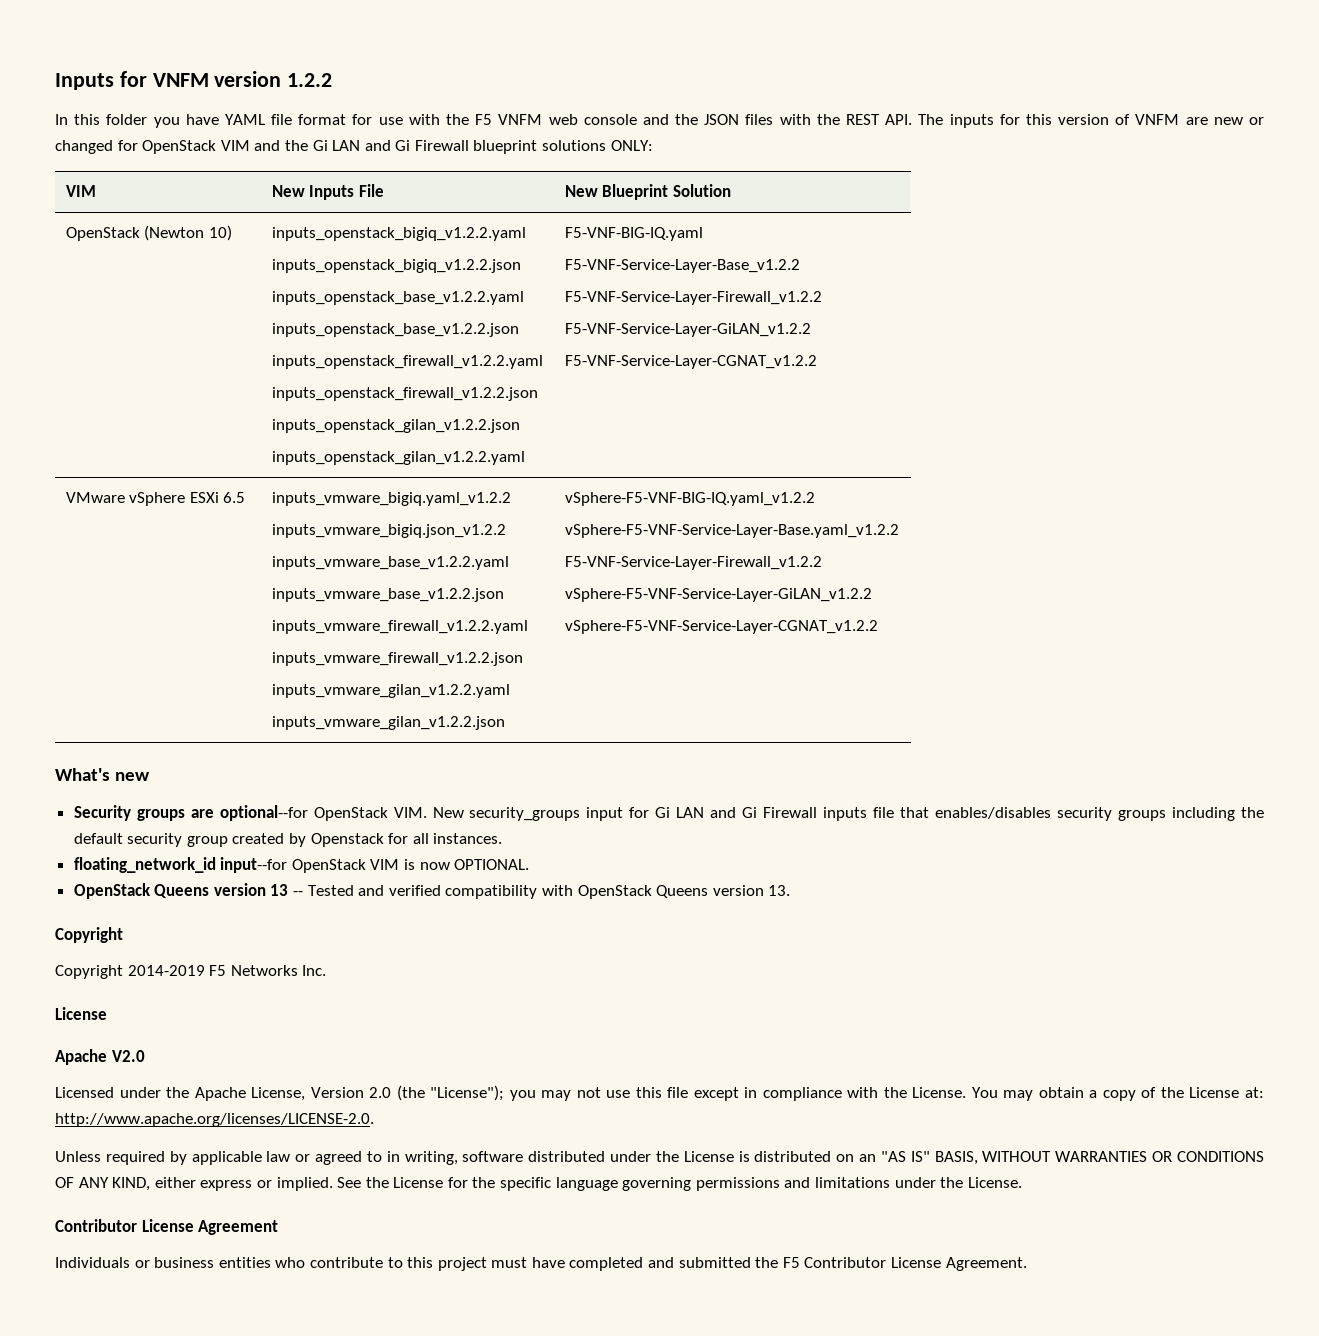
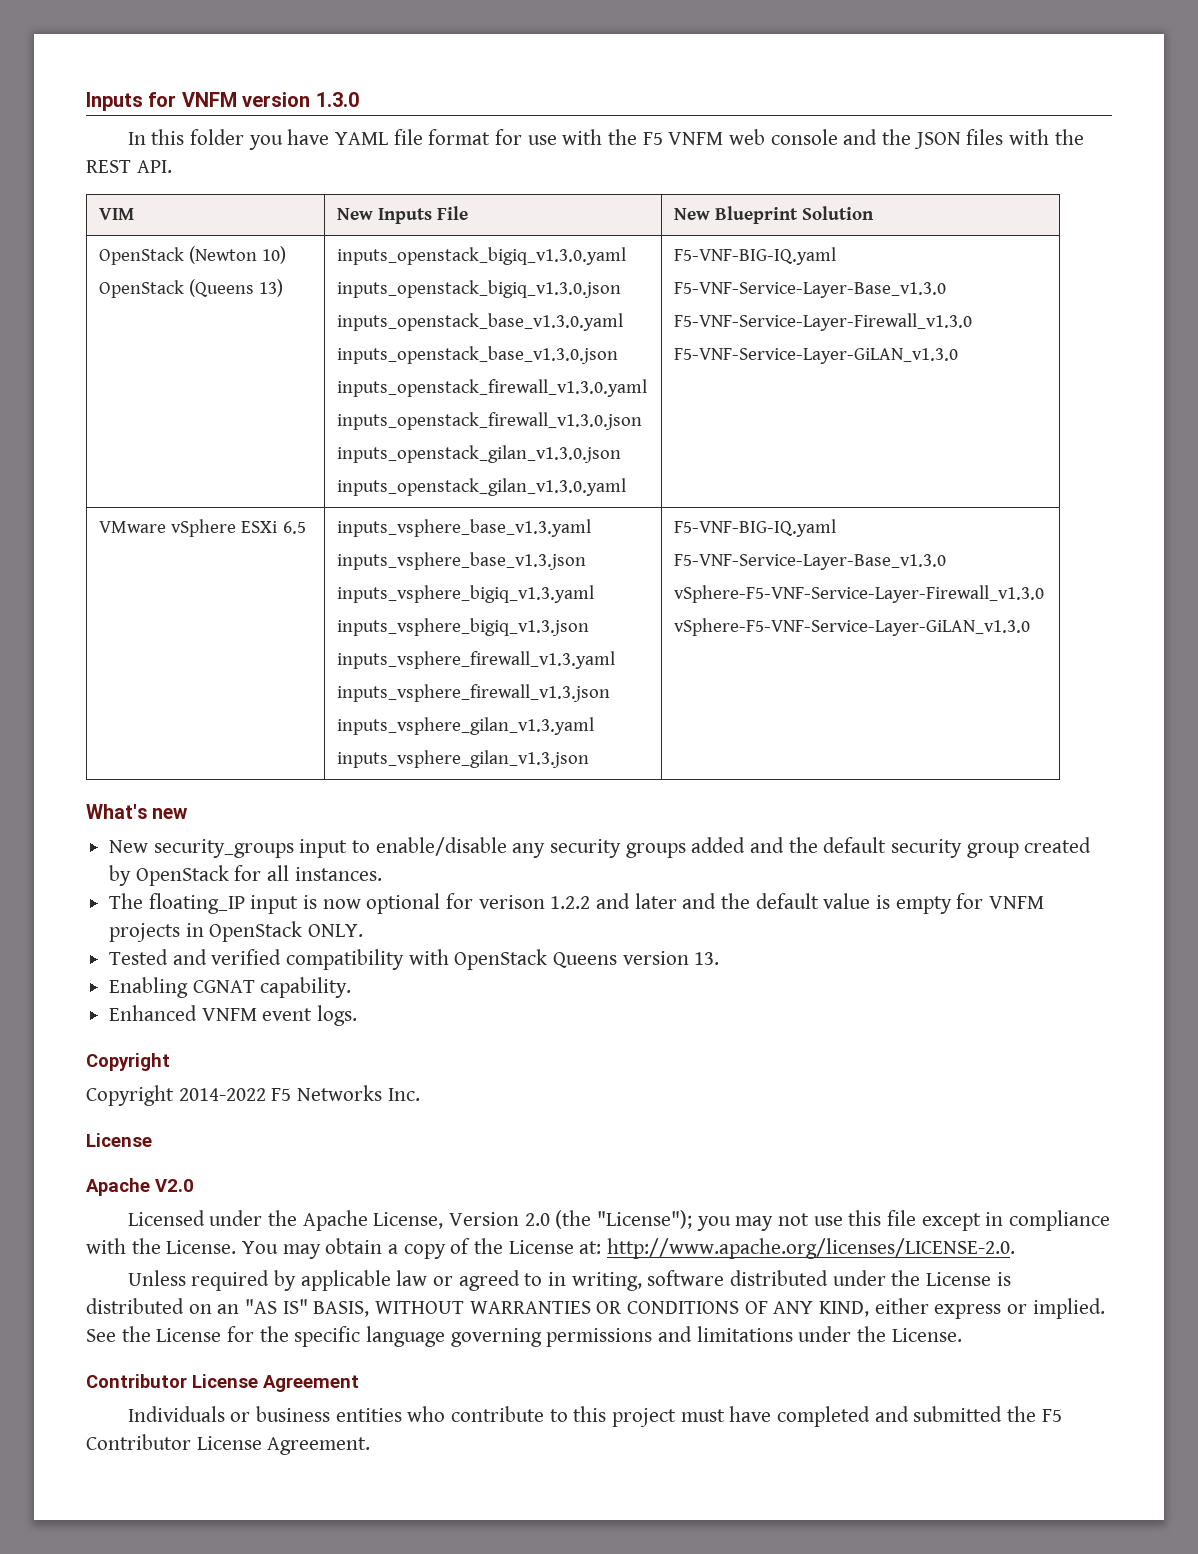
[287,73,333,87] 1.2.2 -> [315,92,359,107] 1.3.0
[918,114,1264,128] [55,140,653,154] The inputs for this version of VNFM are new or changed for OpenStack VIM and the Gi LAN and Gi Firewall blueprint solutions ONLY: -> (172, 166) none
[271,227,526,241] [271,259,521,273] [271,291,524,305] [271,323,519,337] [271,355,543,369] [271,387,538,401] [271,419,520,433] [271,451,525,465] [564,227,703,241] [564,259,800,273] [564,291,822,305] [564,323,811,337] [564,355,817,369] [65,492,246,506] [271,492,511,506] [271,524,506,538] [271,556,509,570] [271,588,504,602] [271,620,528,634] [271,652,523,666] [271,684,510,698] [271,716,505,730] [564,492,815,506] [564,524,899,538] [564,556,822,570] [564,588,872,602] [564,620,878,634] [55,768,151,781] [73,805,1236,821] | inputs_openstack_bigiq_v1.2.2.yaml // inputs_openstack_bigiq_v1.2.2.json // inputs_openstack_base_v1.2.2.yaml // inputs_openstack_base_v1.2.2.json // inputs_openstack_firewall_v1.2.2.yaml // inputs_openstack_firewall_v1.2.2.json // inputs_openstack_gilan_v1.2.2.json // inputs_openstack_gilan_v1.2.2.yaml | F5-VNF-BIG-IQ.yaml // F5-VNF-Service-Layer-Base_v1.2.2 // F5-VNF-Service-Layer-Firewall_v1.2.2 // F5-VNF-Service-Layer-GiLAN_v1.2.2 // F5-VNF-Service-Layer-CGNAT_v1.2.2 // VMware vSphere ESXi 6.5 | inputs_vmware_bigiq.yaml_v1.2.2 // inputs_vmware_bigiq.json_v1.2.2 // inputs_vmware_base_v1.2.2.yaml // inputs_vmware_base_v1.2.2.json // inputs_vmware_firewall_v1.2.2.yaml // inputs_vmware_firewall_v1.2.2.json // inputs_vmware_gilan_v1.2.2.yaml // inputs_vmware_gilan_v1.2.2.json | vSphere-F5-VNF-BIG-IQ.yaml_v1.2.2 // vSphere-F5-VNF-Service-Layer-Base.yaml_v1.2.2 // F5-VNF-Service-Layer-Firewall_v1.2.2 // vSphere-F5-VNF-Service-Layer-GiLAN_v1.2.2 // vSphere-F5-VNF-Service-Layer-CGNAT_v1.2.2 // What's new // Security groups are optional--for OpenStack VIM. New security_groups input for Gi LAN and Gi Firewall inputs file that enables/disables security groups including -> [99,279,284,298] [337,247,627,265] [337,280,622,298] [337,313,624,331] [337,346,619,364] [337,379,648,397] [337,412,643,430] [337,445,622,463] [337,478,627,496] [674,247,837,265] [674,282,947,298] [674,313,973,331] [674,348,959,364] [99,519,306,537] [337,519,592,537] [337,552,587,570] [337,585,595,603] [337,618,590,636] [337,651,616,669] [337,684,611,702] [337,717,595,735] [337,750,590,768] [674,519,837,537] [674,554,947,570] [674,585,1045,603] [674,618,1031,636] [86,804,188,819] [109,837,785,858] // OpenStack (Queens 13) | inputs_openstack_bigiq_v1.3.0.yaml // inputs_openstack_bigiq_v1.3.0.json // inputs_openstack_base_v1.3.0.yaml // inputs_openstack_base_v1.3.0.json // inputs_openstack_firewall_v1.3.0.yaml // inputs_openstack_firewall_v1.3.0.json // inputs_openstack_gilan_v1.3.0.json // inputs_openstack_gilan_v1.3.0.yaml | F5-VNF-BIG-IQ.yaml // F5-VNF-Service-Layer-Base_v1.3.0 // F5-VNF-Service-Layer-Firewall_v1.3.0 // F5-VNF-Service-Layer-GiLAN_v1.3.0 // VMware vSphere ESXi 6.5 | inputs_vsphere_base_v1.3.yaml // inputs_vsphere_base_v1.3.json // inputs_vsphere_bigiq_v1.3.yaml // inputs_vsphere_bigiq_v1.3.json // inputs_vsphere_firewall_v1.3.yaml // inputs_vsphere_firewall_v1.3.json // inputs_vsphere_gilan_v1.3.yaml // inputs_vsphere_gilan_v1.3.json | F5-VNF-BIG-IQ.yaml // F5-VNF-Service-Layer-Base_v1.3.0 // vSphere-F5-VNF-Service-Layer-Firewall_v1.3.0 // vSphere-F5-VNF-Service-Layer-GiLAN_v1.3.0 // What's new // New security_groups input to enable/disable any security groups added and
[310,833,384,847] Openstack -> [135,865,229,886] OpenStack
[73,857,530,873] [73,883,304,899] floating_network_id input--for OpenStack VIM is now OPTIONAL. // OpenStack Queens version 13 -- -> [109,893,1045,914] [109,921,364,942] The floating_IP input is now optional for verison 1.2.2 and later and the default value is empty for VNFM projects in OpenStack ONLY. //
(791, 890) none -> [109,977,352,998] [109,1005,358,1026] // Enabling CGNAT capability. // Enhanced VNFM event logs.
[127,965,205,976] 2014-2019 -> [178,1088,266,1101] 2014-2022

